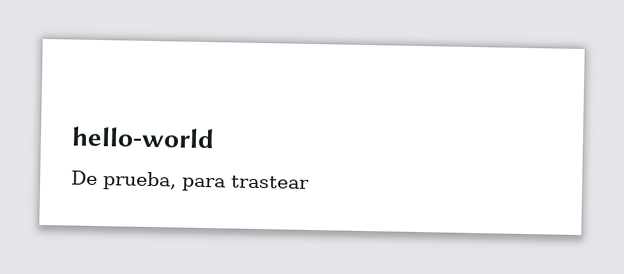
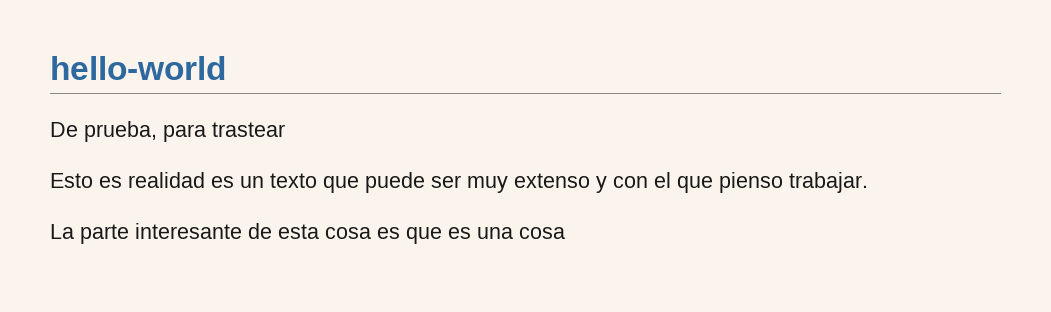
(310, 182) none -> [50,172,868,193] [50,223,565,244] // Esto es realidad es un texto que puede ser muy extenso y con el que pienso trabajar. // La parte interesante de esta cosa es que es una cosa

